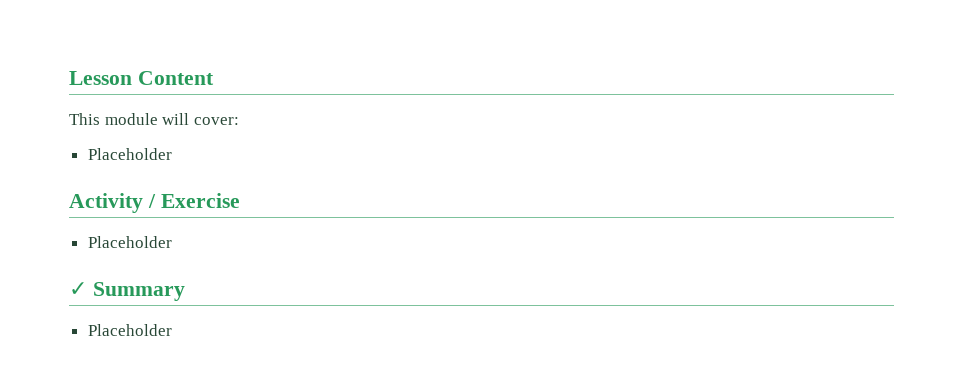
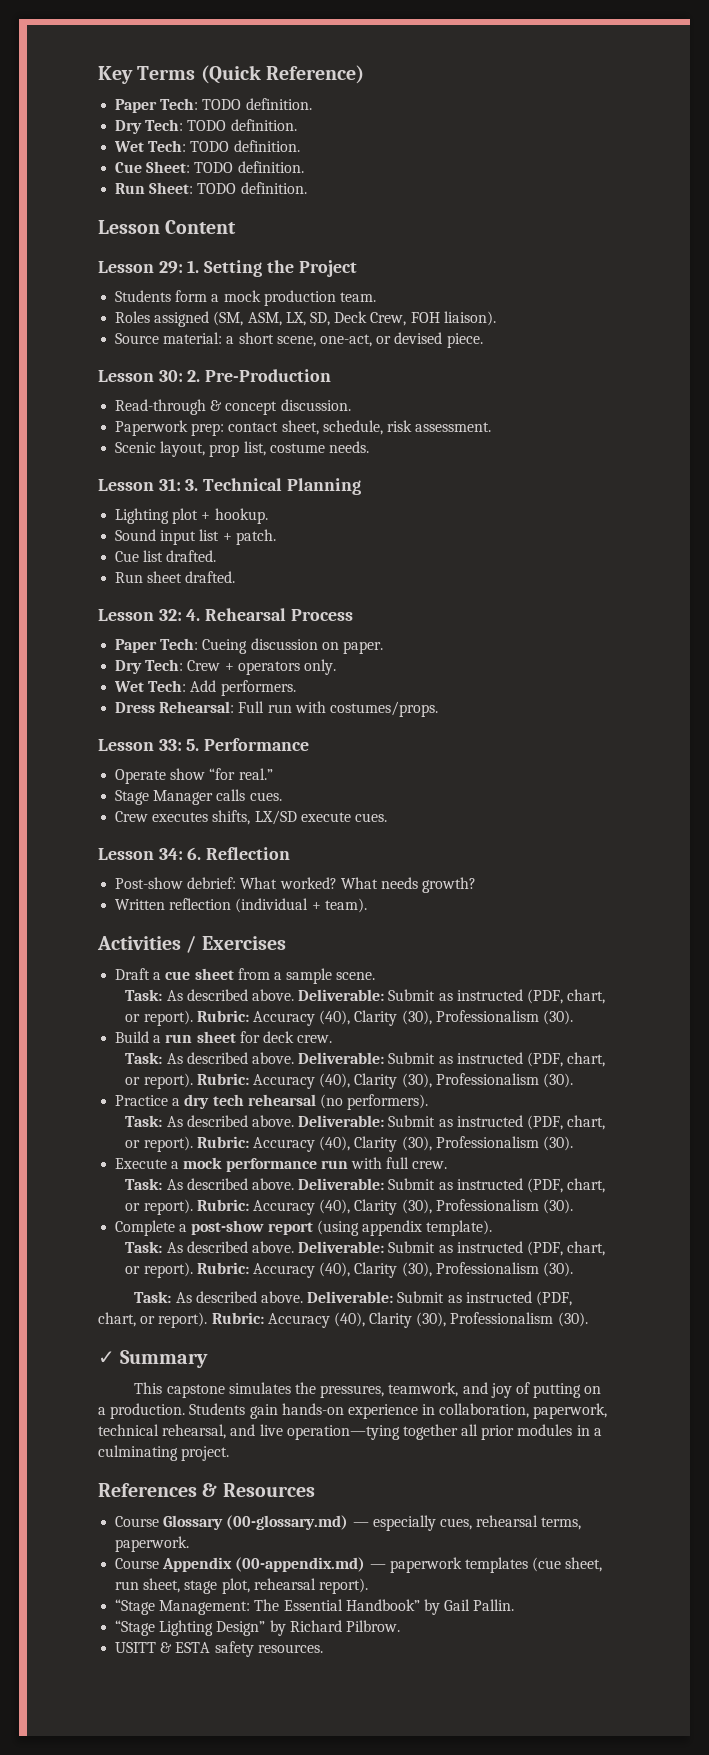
[69,71,214,85] [69,113,239,125] [87,148,172,160] [69,193,240,213] [87,236,172,248] [69,282,185,301] [87,324,172,336] Lesson Content // This module will cover: // Placeholder // Activity / Exercise // Placeholder // ✓ Summary // Placeholder -> [98,65,364,84] [115,98,312,113] [115,119,297,134] [114,140,300,152] [115,161,304,173] [115,182,307,194] [98,220,237,234] [98,260,357,277] [115,290,376,306] [115,311,496,327] [115,332,483,348] [98,369,332,382] [115,399,351,415] [115,420,492,436] [115,441,369,457] [98,478,361,495] [115,508,268,524] [115,529,276,545] [115,550,217,562] [115,571,236,583] [98,608,353,621] [115,638,383,654] [115,659,336,675] [114,680,296,696] [115,701,438,717] [98,738,310,751] [115,768,273,784] [115,789,282,805] [115,810,387,825] [98,847,291,860] [115,877,477,893] [115,898,367,913] [97,936,286,953] [115,968,376,984] [125,989,606,1004] [125,1010,573,1026] [115,1031,333,1043] [125,1052,606,1067] [125,1073,573,1089] [115,1094,429,1110] [125,1115,606,1130] [125,1136,573,1152] [115,1157,448,1172] [125,1178,606,1193] [125,1199,573,1215] [115,1220,493,1236] [125,1241,606,1256] [125,1262,573,1278] [134,1291,572,1306] [98,1312,588,1328] [98,1350,209,1368] [134,1382,602,1398] [98,1403,608,1419] [98,1424,602,1440] [98,1445,230,1461] [98,1483,315,1497] [115,1515,582,1531] [115,1536,190,1552] [115,1557,603,1573] [115,1578,368,1594] [115,1599,515,1615] [115,1620,400,1636] [115,1641,323,1657] Key Terms (Quick Reference) // Paper Tech: TODO definition. // Dry Tech: TODO definition. // Wet Tech: TODO definition. // Cue Sheet: TODO definition. // Run Sheet: TODO definition. // Lesson Content // Lesson 29: 1. Setting the Project // Students form a mock production team. // Roles assigned (SM, ASM, LX, SD, Deck Crew, FOH liaison). // Source material: a short scene, one-act, or devised piece. // Lesson 30: 2. Pre-Production // Read-through & concept discussion. // Paperwork prep: contact sheet, schedule, risk assessment. // Scenic layout, prop list, costume needs. // Lesson 31: 3. Technical Planning // Lighting plot + hookup. // Sound input list + patch. // Cue list drafted. // Run sheet drafted. // Lesson 32: 4. Rehearsal Process // Paper Tech: Cueing discussion on paper. // Dry Tech: Crew + operators only. // Wet Tech: Add performers. // Dress Rehearsal: Full run with costumes/props. // Lesson 33: 5. Performance // Operate show “for real.” // Stage Manager calls cues. // Crew executes shifts, LX/SD execute cues. // Lesson 34: 6. Reflection // Post-show debrief: What worked? What needs growth? // Written reflection (individual + team). // Activities / Exercises // Draft a cue sheet from a sample scene. // Task: As described above. Deliverable: Submit as instructed (PDF, chart, or report). Rubric: Accuracy (40), Clarity (30), Professionalism (30). // Build a run sheet for deck crew. // Task: As described above. Deliverable: Submit as instructed (PDF, chart, or report). Rubric: Accuracy (40), Clarity (30), Professionalism (30). // Practice a dry tech rehearsal (no performers). // Task: As described above. Deliverable: Submit as instructed (PDF, chart, or report). Rubric: Accuracy (40), Clarity (30), Professionalism (30). // Execute a mock performance run with full crew. // Task: As described above. Deliverable: Submit as instructed (PDF, chart, or report). Rubric: Accuracy (40), Clarity (30), Professionalism (30). // Complete a post-show report (using appendix template). // Task: As described above. Deliverable: Submit as instructed (PDF, chart, or report). Rubric: Accuracy (40), Clarity (30), Professionalism (30). // Task: As described above. Deliverable: Submit as instructed (PDF, chart, or report). Rubric: Accuracy (40), Clarity (30), Professionalism (30). // ✓ Summary // This capstone simulates the pressures, teamwork, and joy of putting on a production. Students gain hands-on experience in collaboration, paperwork, technical rehearsal, and live operation—tying together all prior modules in a culminating project. // References & Resources // Course Glossary (00-glossary.md) — especially cues, rehearsal terms, paperwork. // Course Appendix (00-appendix.md) — paperwork templates (cue sheet, run sheet, stage plot, rehearsal report). // “Stage Management: The Essential Handbook” by Gail Pallin. // “Stage Lighting Design” by Richard Pilbrow. // USITT & ESTA safety resources.

